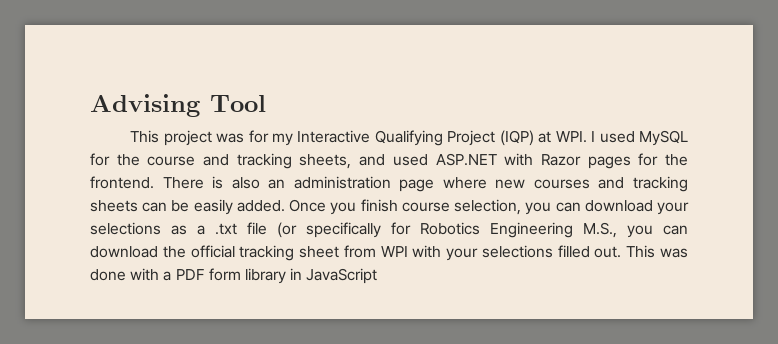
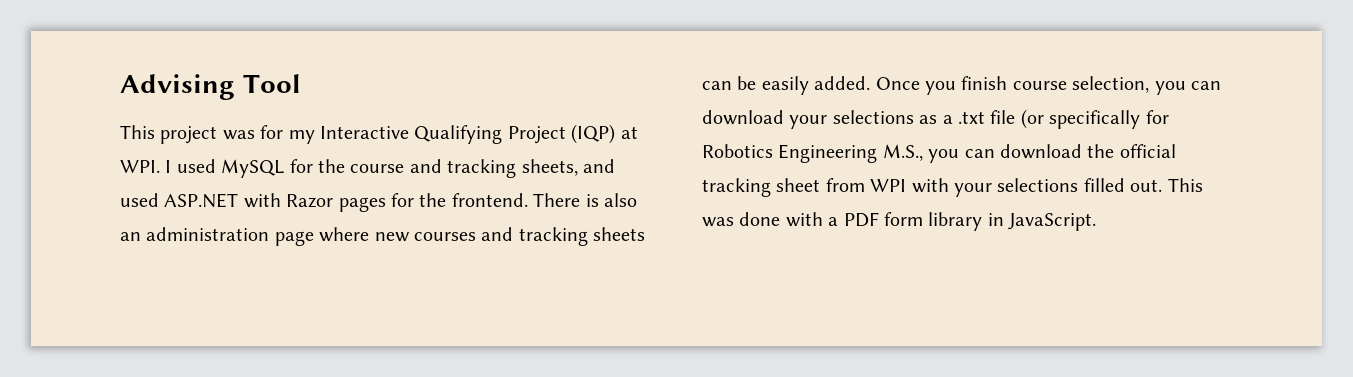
[306,268,378,284] JavaScript -> [1008,213,1097,231] JavaScript.

